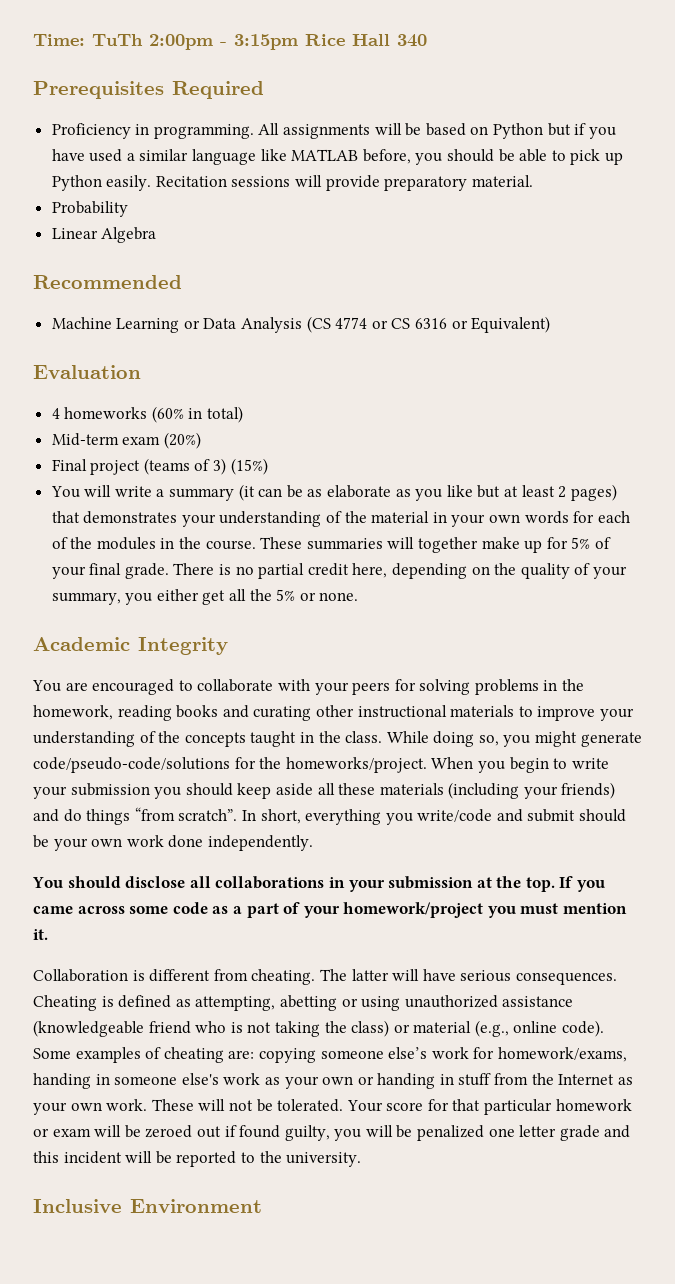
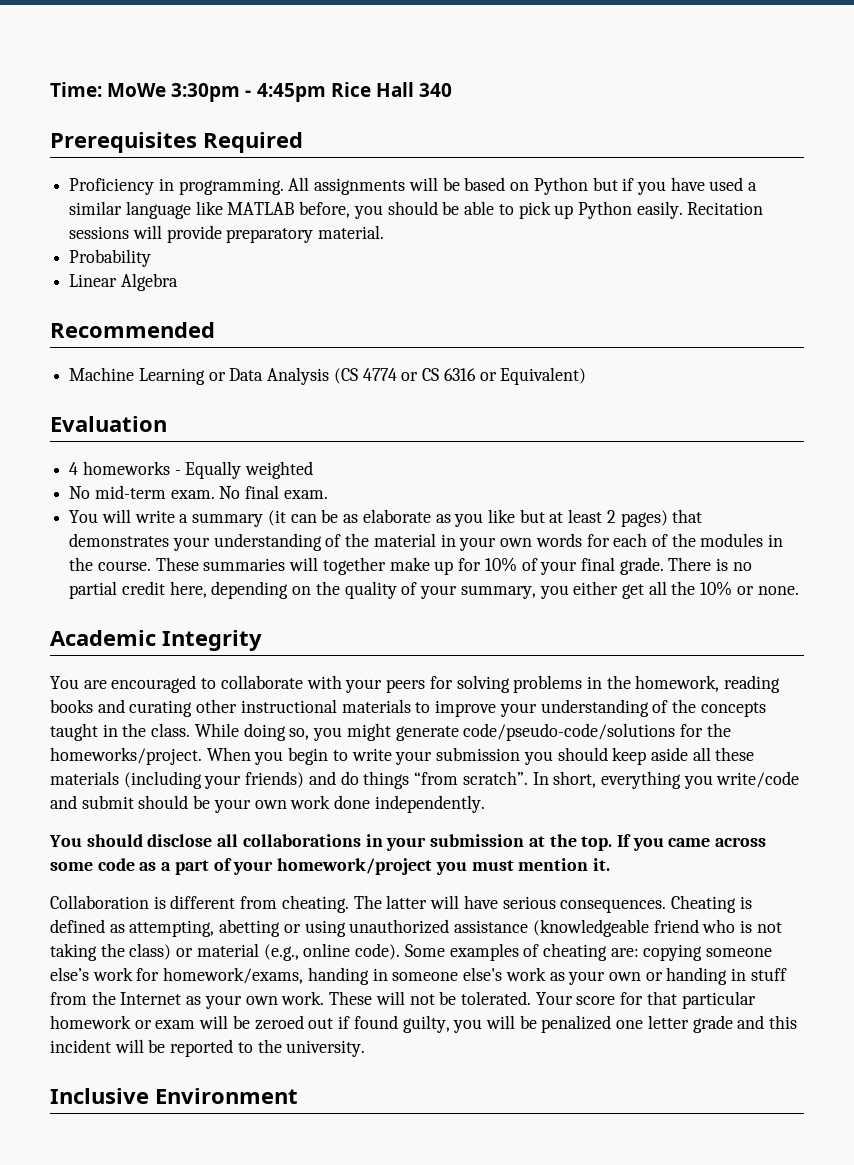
[92,34,298,50] TuTh 2:00pm - 3:15pm -> [107,83,326,102] MoWe 3:30pm - 4:45pm
[151,406,244,423] [51,432,201,449] [51,458,268,475] (60% in total) // Mid-term exam (20%) // Final project (teams of 3) (15%) -> [174,461,314,479] [69,485,328,499] - Equally weighted // No mid-term exam. No final exam.
[571,537,591,549] 5% -> [484,557,517,572] 10%
[276,589,296,601] 5% -> [700,581,733,596] 10%

